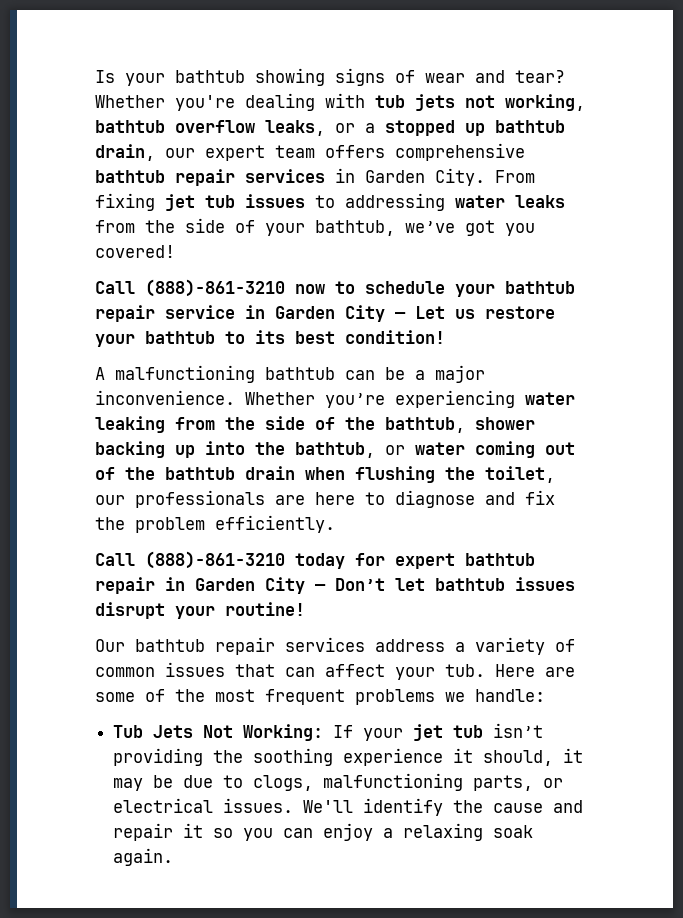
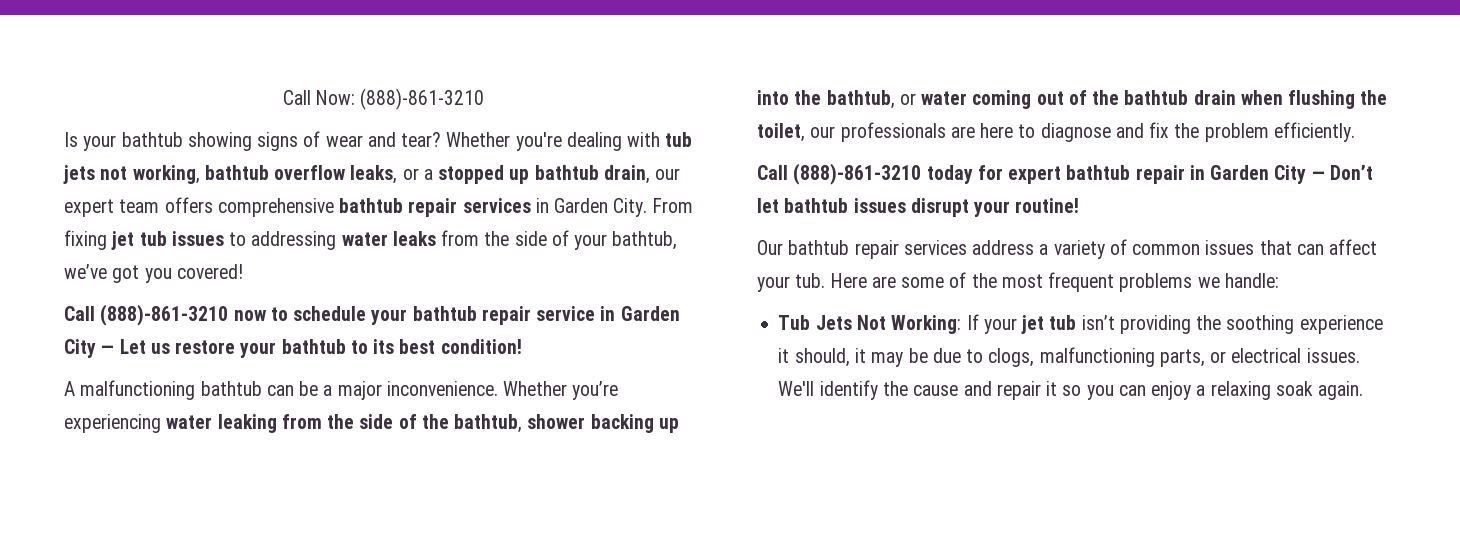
(95, 76) none -> [282,88,485,110] Call Now: (888)-861-3210 //

